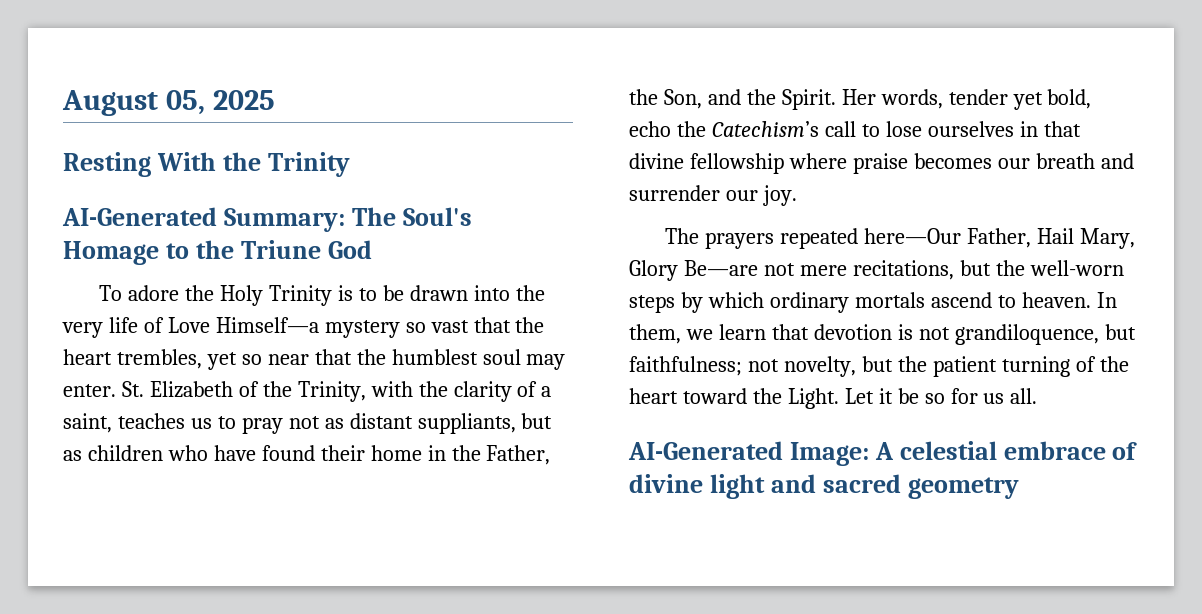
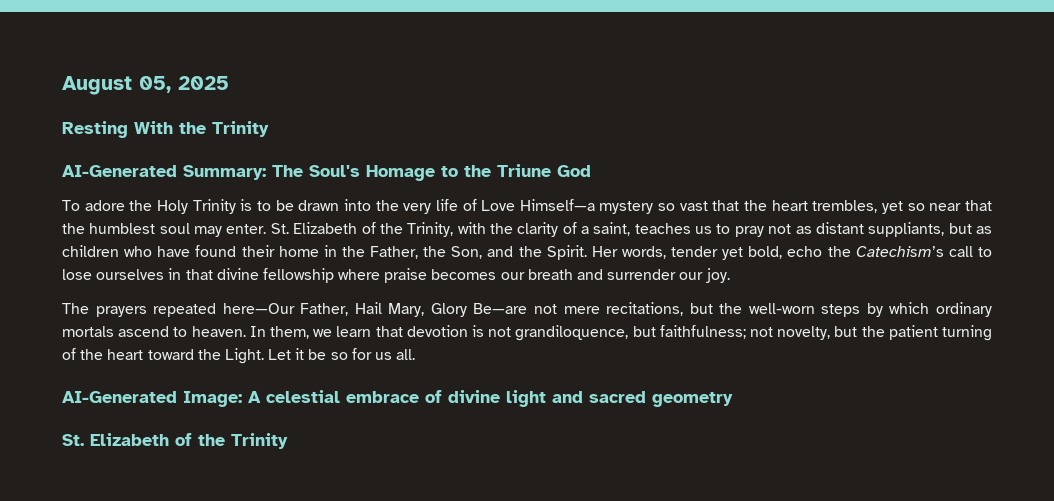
(1019, 488) none -> [62,433,288,449] // St. Elizabeth of the Trinity

